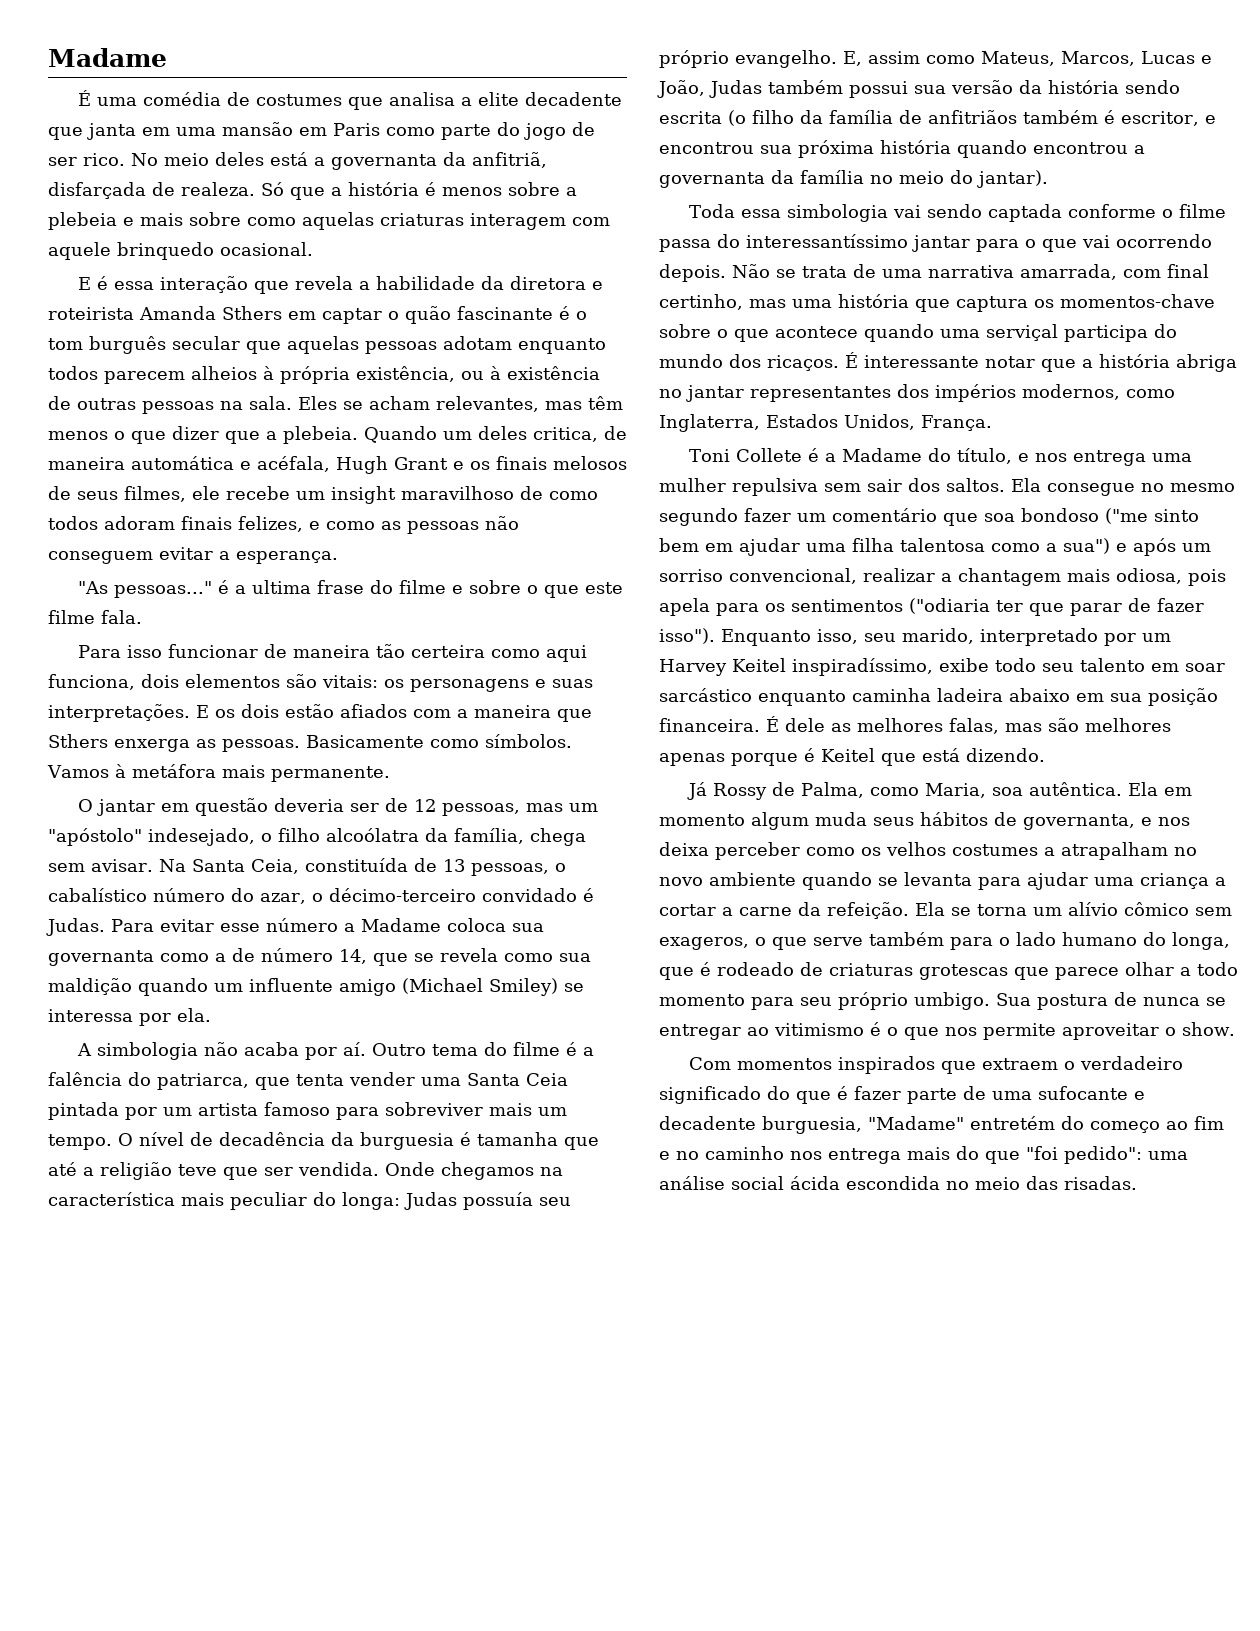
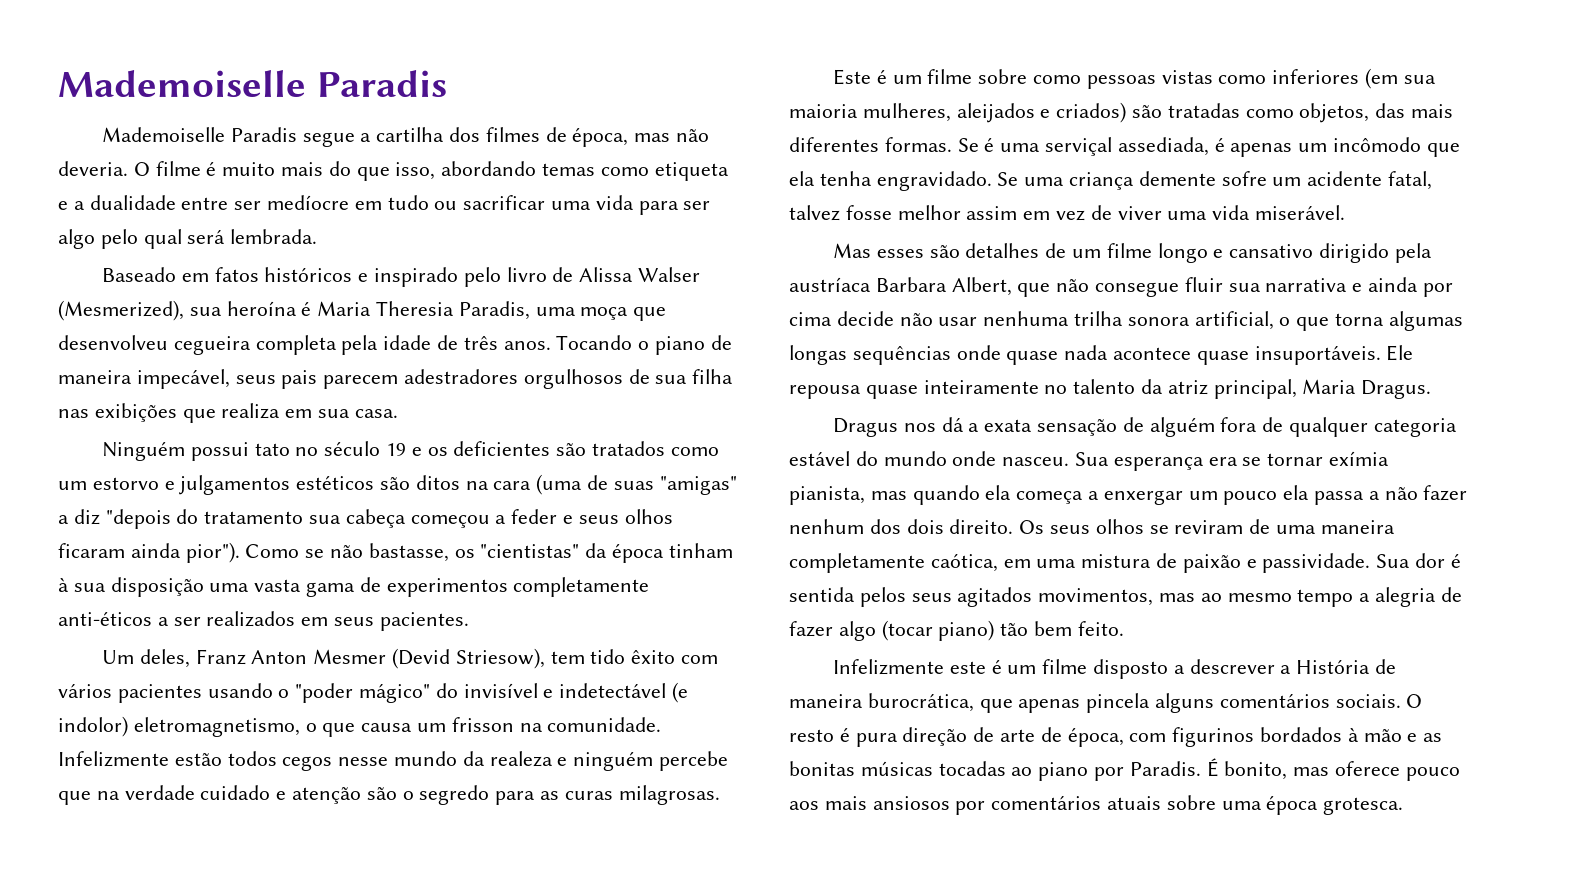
[48,48,167,67] [78,90,623,110] [48,122,595,140] [48,152,547,170] [48,182,577,200] [48,212,610,230] [48,242,313,260] [78,276,604,294] [48,306,587,324] [48,336,606,354] [48,366,600,384] [48,396,623,414] [48,426,627,444] [48,456,627,474] [48,486,598,504] [48,516,519,534] [48,547,338,564] [78,580,624,598] [48,610,142,624] [78,644,587,662] [48,674,593,692] [48,704,592,722] [48,734,572,752] [47,764,390,782] [78,798,599,816] [48,828,586,846] [48,858,566,876] [48,888,594,904] [46,918,544,936] [48,948,591,966] [48,978,584,996] [48,1008,211,1026] [77,1042,595,1060] [48,1072,568,1090] [48,1102,567,1120] [48,1132,599,1150] [48,1162,563,1180] [48,1192,571,1210] [659,50,1212,68] [657,80,1180,98] [659,110,1216,126] [659,140,1145,158] [659,170,1048,188] [689,204,1226,222] [659,234,1212,252] [659,264,1209,282] [659,294,1215,312] [659,324,1177,342] [659,352,1237,372] [659,384,1175,402] [659,414,992,432] [689,448,1192,466] [659,478,1235,496] [659,508,1199,526] [659,538,1211,556] [659,568,1226,586] [659,598,1204,616] [659,628,1171,646] [659,658,1225,676] [659,688,1218,706] [659,716,1171,734] [659,748,1045,766] [687,782,1192,800] [659,812,1190,830] [659,842,1197,860] [659,872,1226,890] [659,902,1232,919] [659,932,1230,950] [659,962,1238,980] [659,992,1226,1010] [659,1022,1235,1040] [689,1056,1184,1074] [659,1086,1145,1104] [659,1116,1224,1134] [659,1146,1188,1164] [659,1176,1137,1190] Madame // É uma comédia de costumes que analisa a elite decadente que janta em uma mansão em Paris como parte do jogo de ser rico. No meio deles está a governanta da anfitriã, disfarçada de realeza. Só que a história é menos sobre a plebeia e mais sobre como aquelas criaturas interagem com aquele brinquedo ocasional. // E é essa interação que revela a habilidade da diretora e roteirista Amanda Sthers em captar o quão fascinante é o tom burguês secular que aquelas pessoas adotam enquanto todos parecem alheios à própria existência, ou à existência de outras pessoas na sala. Eles se acham relevantes, mas têm menos o que dizer que a plebeia. Quando um deles critica, de maneira automática e acéfala, Hugh Grant e os finais melosos de seus filmes, ele recebe um insight maravilhoso de como todos adoram finais felizes, e como as pessoas não conseguem evitar a esperança. // "As pessoas..." é a ultima frase do filme e sobre o que este filme fala. // Para isso funcionar de maneira tão certeira como aqui funciona, dois elementos são vitais: os personagens e suas interpretações. E os dois estão afiados com a maneira que Sthers enxerga as pessoas. Basicamente como símbolos. Vamos à metáfora mais permanente. // O jantar em questão deveria ser de 12 pessoas, mas um "apóstolo" indesejado, o filho alcoólatra da família, chega sem avisar. Na Santa Ceia, constituída de 13 pessoas, o cabalístico número do azar, o décimo-terceiro convidado é Judas. Para evitar esse número a Madame coloca sua governanta como a de número 14, que se revela como sua maldição quando um influente amigo (Michael Smiley) se interessa por ela. // A simbologia não acaba por aí. Outro tema do filme é a falência do patriarca, que tenta vender uma Santa Ceia pintada por um artista famoso para sobreviver mais um tempo. O nível de decadência da burguesia é tamanha que até a religião teve que ser vendida. Onde chegamos na característica mais peculiar do longa: Judas possuía seu próprio evangelho. E, assim como Mateus, Marcos, Lucas e João, Judas também possui sua versão da história sendo escrita (o filho da família de anfitriãos também é escritor, e encontrou sua próxima história quando encontrou a governanta da família no meio do jantar). // Toda essa simbologia vai sendo captada conforme o filme passa do interessantíssimo jantar para o que vai ocorrendo depois. Não se trata de uma narrativa amarrada, com final certinho, mas uma história que captura os momentos-chave sobre o que acontece quando uma serviçal participa do mundo dos ricaços. É interessante notar que a história abriga no jantar representantes dos impérios modernos, como Inglaterra, Estados Unidos, França. // Toni Collete é a Madame do título, e nos entrega uma mulher repulsiva sem sair dos saltos. Ela consegue no mesmo segundo fazer um comentário que soa bondoso ("me sinto bem em ajudar uma filha talentosa como a sua") e após um sorriso convencional, realizar a chantagem mais odiosa, pois apela para os sentimentos ("odiaria ter que parar de fazer isso"). Enquanto isso, seu marido, interpretado por um Harvey Keitel inspiradíssimo, exibe todo seu talento em soar sarcástico enquanto caminha ladeira abaixo em sua posição financeira. É dele as melhores falas, mas são melhores apenas porque é Keitel que está dizendo. // Já Rossy de Palma, como Maria, soa autêntica. Ela em momento algum muda seus hábitos de governanta, e nos deixa perceber como os velhos costumes a atrapalham no novo ambiente quando se levanta para ajudar uma criança a cortar a carne da refeição. Ela se torna um alívio cômico sem exageros, o que serve também para o lado humano do longa, que é rodeado de criaturas grotescas que parece olhar a todo momento para seu próprio umbigo. Sua postura de nunca se entregar ao vitimismo é o que nos permite aproveitar o show. // Com momentos inspirados que extraem o verdadeiro significado do que é fazer parte de uma sufocante e decadente burguesia, "Madame" entretém do começo ao fim e no caminho nos entrega mais do que "foi pedido": uma análise social ácida escondida no meio das risadas. -> [58,70,447,97] [101,127,709,147] [58,161,729,181] [58,195,711,215] [58,229,318,249] [101,267,700,287] [58,300,667,321] [58,335,732,355] [58,369,734,389] [58,403,398,423] [101,441,719,461] [58,474,737,495] [58,509,673,529] [58,542,733,563] [58,577,650,597] [58,611,469,631] [101,648,718,669] [58,682,689,703] [58,716,662,737] [58,751,729,771] [58,785,720,805] [832,68,1436,89] [789,102,1454,123] [789,137,1460,157] [789,171,1433,191] [789,205,1346,221] [832,243,1432,263] [789,277,1453,297] [789,311,1463,331] [789,345,1414,365] [789,379,1432,399] [832,417,1457,437] [789,451,1390,471] [789,485,1468,505] [789,519,1395,534] [789,553,1461,573] [789,587,1462,607] [789,620,1124,641] [832,659,1396,679] [789,693,1423,713] [789,727,1443,747] [789,758,1460,781] [789,795,1404,815] Mademoiselle Paradis // Mademoiselle Paradis segue a cartilha dos filmes de época, mas não deveria. O filme é muito mais do que isso, abordando temas como etiqueta e a dualidade entre ser medíocre em tudo ou sacrificar uma vida para ser algo pelo qual será lembrada. // Baseado em fatos históricos e inspirado pelo livro de Alissa Walser (Mesmerized), sua heroína é Maria Theresia Paradis, uma moça que desenvolveu cegueira completa pela idade de três anos. Tocando o piano de maneira impecável, seus pais parecem adestradores orgulhosos de sua filha nas exibições que realiza em sua casa. // Ninguém possui tato no século 19 e os deficientes são tratados como um estorvo e julgamentos estéticos são ditos na cara (uma de suas "amigas" a diz "depois do tratamento sua cabeça começou a feder e seus olhos ficaram ainda pior"). Como se não bastasse, os "cientistas" da época tinham à sua disposição uma vasta gama de experimentos completamente anti-éticos a ser realizados em seus pacientes. // Um deles, Franz Anton Mesmer (Devid Striesow), tem tido êxito com vários pacientes usando o "poder mágico" do invisível e indetectável (e indolor) eletromagnetismo, o que causa um frisson na comunidade. Infelizmente estão todos cegos nesse mundo da realeza e ninguém percebe que na verdade cuidado e atenção são o segredo para as curas milagrosas. // Este é um filme sobre como pessoas vistas como inferiores (em sua maioria mulheres, aleijados e criados) são tratadas como objetos, das mais diferentes formas. Se é uma serviçal assediada, é apenas um incômodo que ela tenha engravidado. Se uma criança demente sofre um acidente fatal, talvez fosse melhor assim em vez de viver uma vida miserável. // Mas esses são detalhes de um filme longo e cansativo dirigido pela austríaca Barbara Albert, que não consegue fluir sua narrativa e ainda por cima decide não usar nenhuma trilha sonora artificial, o que torna algumas longas sequências onde quase nada acontece quase insuportáveis. Ele repousa quase inteiramente no talento da atriz principal, Maria Dragus. // Dragus nos dá a exata sensação de alguém fora de qualquer categoria estável do mundo onde nasceu. Sua esperança era se tornar exímia pianista, mas quando ela começa a enxergar um pouco ela passa a não fazer nenhum dos dois direito. Os seus olhos se reviram de uma maneira completamente caótica, em uma mistura de paixão e passividade. Sua dor é sentida pelos seus agitados movimentos, mas ao mesmo tempo a alegria de fazer algo (tocar piano) tão bem feito. // Infelizmente este é um filme disposto a descrever a História de maneira burocrática, que apenas pincela alguns comentários sociais. O resto é pura direção de arte de época, com figurinos bordados à mão e as bonitas músicas tocadas ao piano por Paradis. É bonito, mas oferece pouco aos mais ansiosos por comentários atuais sobre uma época grotesca.

